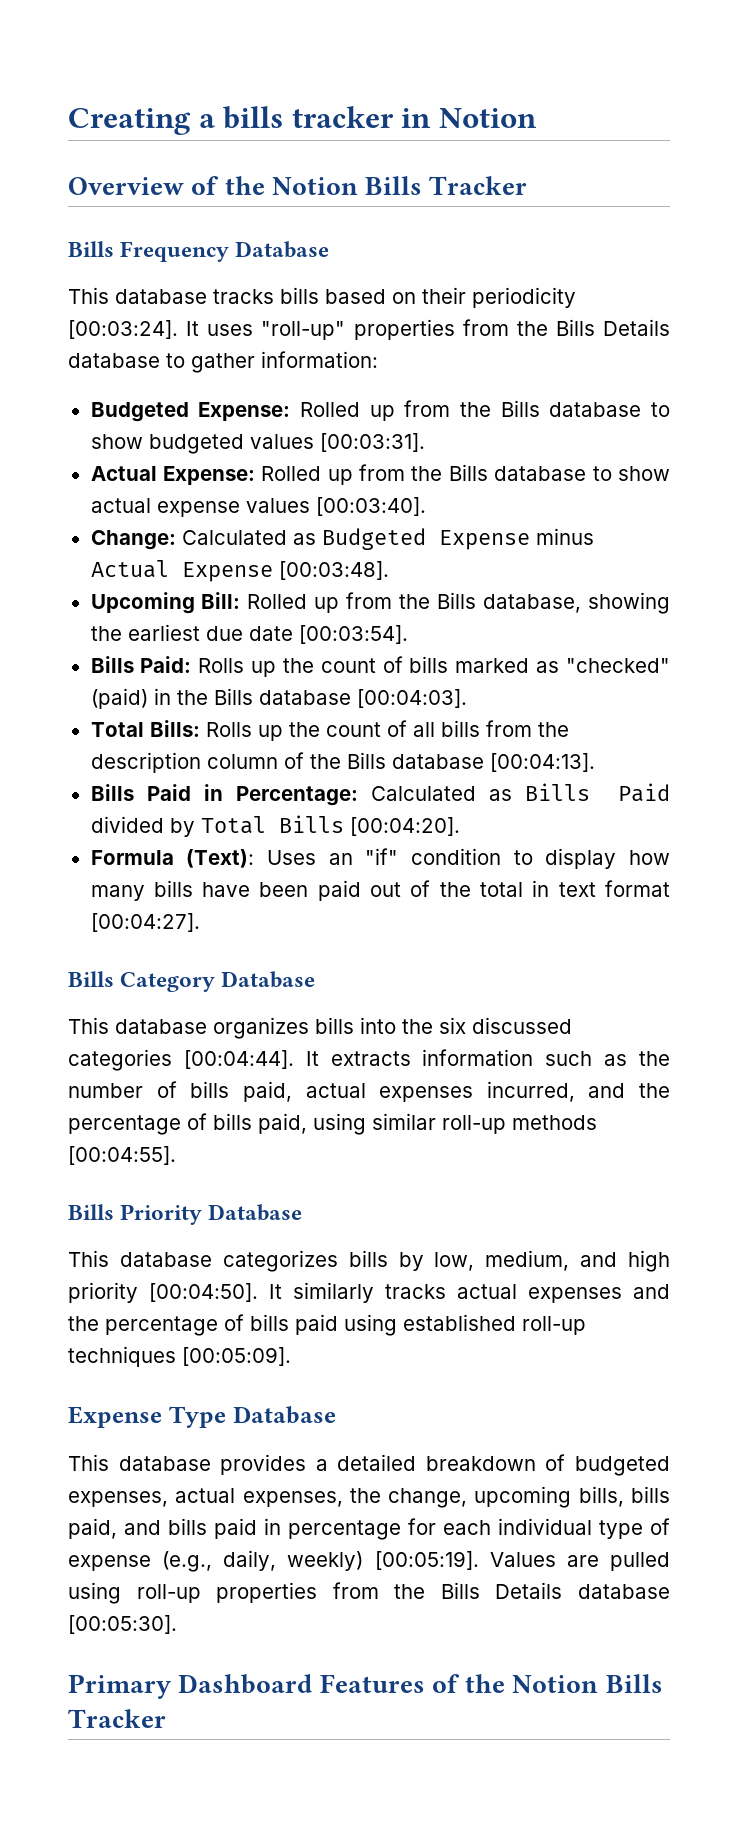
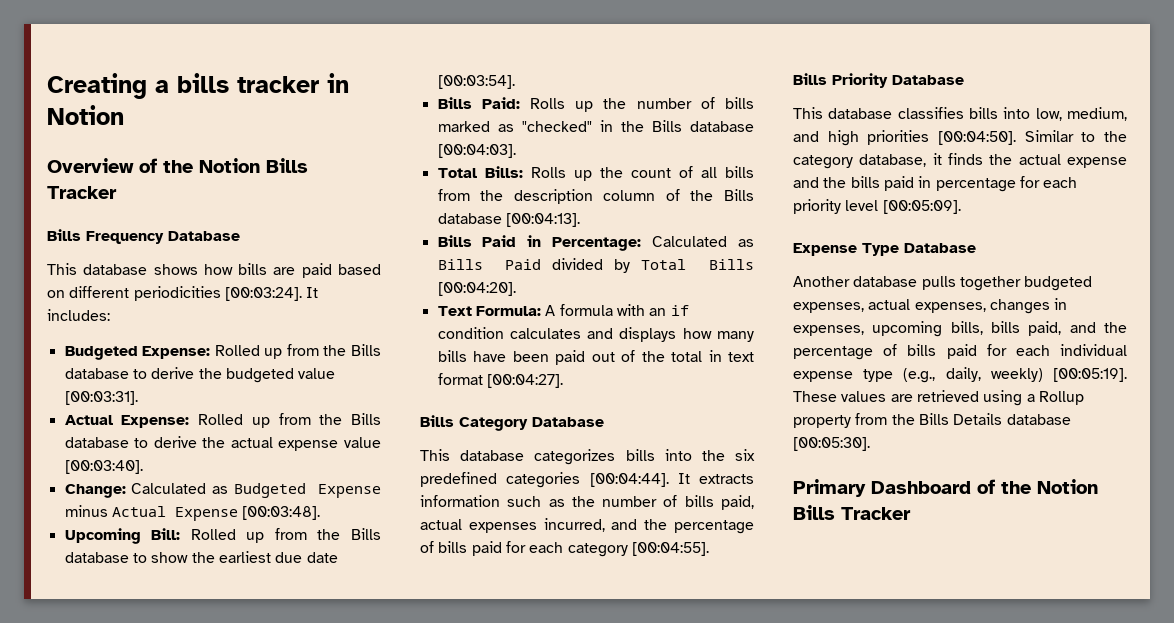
[213,287,576,308] [68,319,670,340] [68,351,378,373] tracks bills based on their periodicity [00:03:24]. It uses "roll-up" properties from the Bills Details database to gather information: -> [153,263,381,278] [47,286,319,301] [47,309,110,321] shows how bills are paid based on different periodicities [00:03:24]. It includes:
[90,434,314,454] show budgeted values -> [151,367,336,383] derive the budgeted value
[618,466,670,481] [90,498,310,517] show actual expense values -> [153,436,381,451] derive the actual expense value
[483,592,670,614] database, showing -> [64,552,189,563] database to show
[320,658,376,673] count -> [636,98,692,109] number
[90,688,148,709] (paid) -> (592, 126) none
[90,848,617,869] Formula (Text): Uses an "if" condition to display -> [437,304,689,316] [437,327,677,342] Text Formula: A formula with an if condition calculates and displays
[213,1017,309,1039] organizes -> [534,449,616,465] categorizes
[472,1017,572,1034] discussed -> [420,472,497,487] predefined
[258,1113,597,1135] paid, using similar roll-up methods -> [471,541,628,557] paid for each category
[222,1250,424,1272] categorizes bills by -> [897,107,1031,119] classifies bills into
[68,1282,670,1303] [68,1314,586,1336] [68,1346,291,1367] [68,1406,336,1428] [68,1454,670,1476] [68,1486,670,1508] [68,1518,670,1540] [68,1550,670,1572] [68,1582,318,1604] priority [00:04:50]. It similarly tracks actual expenses and the percentage of bills paid using established roll-up techniques [00:05:09]. // Expense Type Database // This database provides a detailed breakdown of budgeted expenses, actual expenses, the change, upcoming bills, bills paid, and bills paid in percentage for each individual type of expense (e.g., daily, weekly) [00:05:19]. Values are pulled using roll-up properties -> [867,130,1127,145] [793,153,1127,169] [793,176,1078,192] [793,199,961,214] [793,243,976,256] [793,276,1093,291] [793,298,1068,314] [793,321,1127,337] [793,344,1127,360] [793,367,1127,383] [793,390,1084,406] [793,415,851,428] priorities [00:04:50]. Similar to the category database, it finds the actual expense and the bills paid in percentage for each priority level [00:05:09]. // Expense Type Database // Another database pulls together budgeted expenses, actual expenses, changes in expenses, upcoming bills, bills paid, and the percentage of bills paid for each individual expense type (e.g., daily, weekly) [00:05:19]. These values are retrieved using a Rollup property
[319,1674,425,1693] Features -> (971, 487) none

